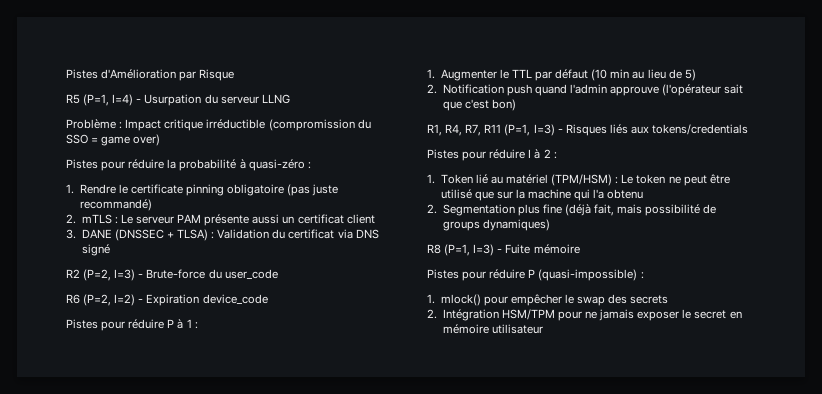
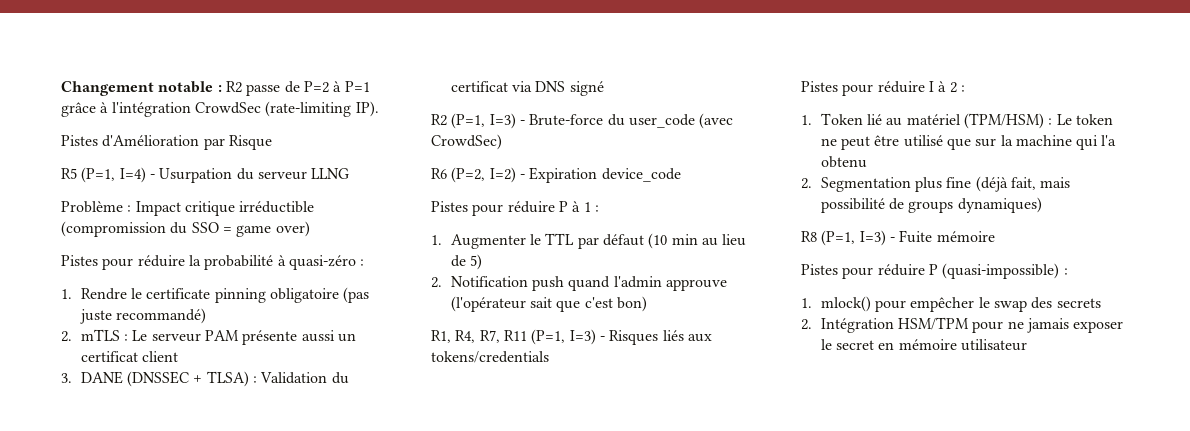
(66, 74) none -> [61,81,370,96] [61,101,379,117] Changement notable : R2 passe de P=2 à P=1 grâce à l'intégration CrowdSec (rate-limiting IP). //
[83,269,112,281] (P=2, -> [451,113,486,129] (P=1,
(278, 274) none -> [699,113,734,129] [431,134,502,150] (avec CrowdSec)

